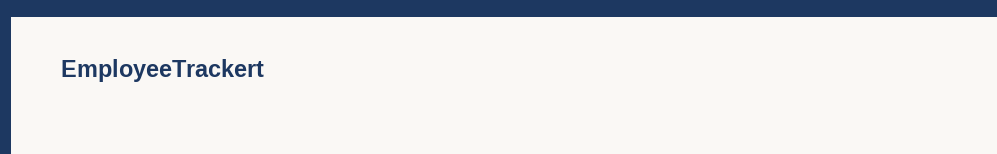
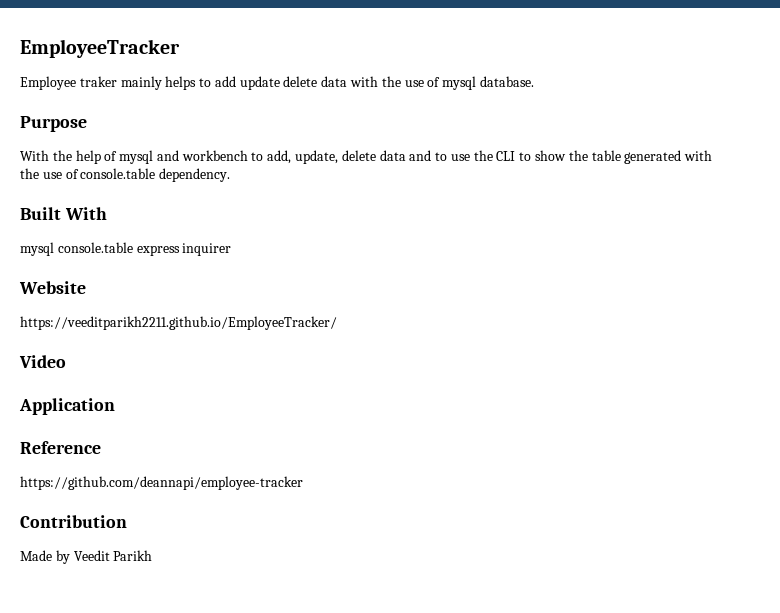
[61,59,264,82] EmployeeTrackert -> [20,39,180,58] [20,76,534,90] [20,116,87,132] [20,150,713,164] [20,168,231,182] [20,207,107,220] [20,242,232,256] [19,281,86,294] [20,316,337,330] [19,355,66,368] [19,398,115,415] [20,441,101,454] [20,476,303,490] [20,515,127,528] [20,550,153,564] EmployeeTracker // Employee traker mainly helps to add update delete data with the use of mysql database. // Purpose // With the help of mysql and workbench to add, update, delete data and to use the CLI to show the table generated with the use of console.table dependency. // Built With // mysql console.table express inquirer // Website // https://veeditparikh2211.github.io/EmployeeTracker/ // Video // Application // Reference // https://github.com/deannapi/employee-tracker // Contribution // Made by Veedit Parikh

